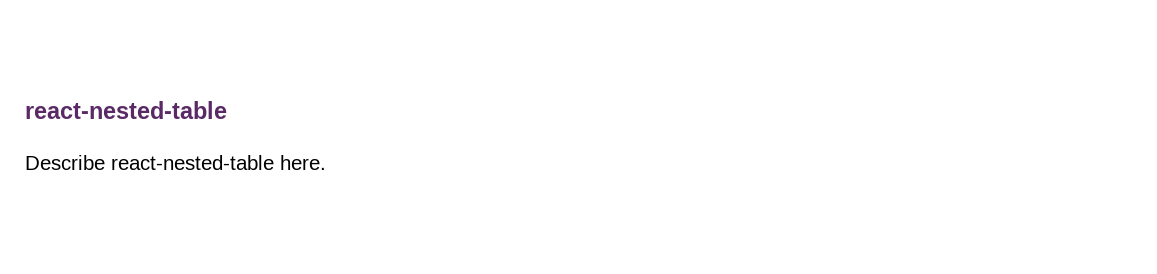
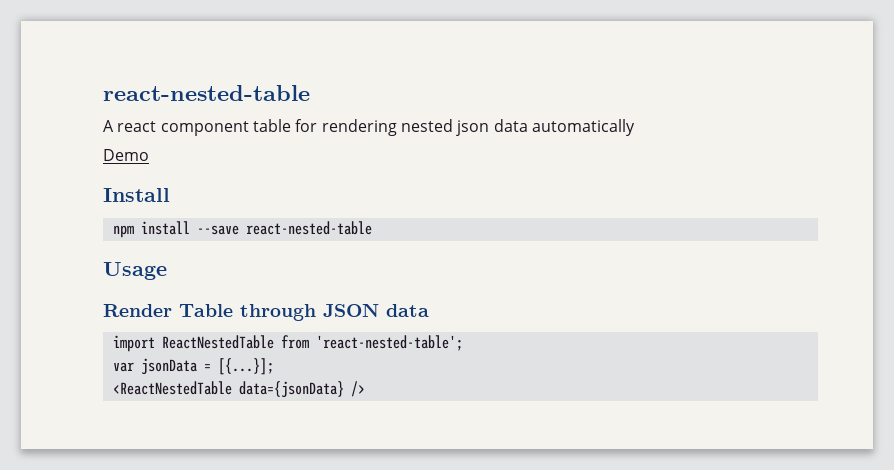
[25,101,227,119] [25,155,326,170] react-nested-table // Describe react-nested-table here. -> [103,85,310,101] [103,119,635,136] [103,149,149,161] [103,188,170,202] [112,221,372,238] [103,262,167,280] [103,304,429,321] [112,335,463,352] [112,358,274,375] [112,381,365,398] react-nested-table // A react component table for rendering nested json data automatically // Demo // Install // npm install --save react-nested-table // Usage // Render Table through JSON data // import ReactNestedTable from 'react-nested-table'; // var jsonData = [{...}]; // <ReactNestedTable data={jsonData} />

